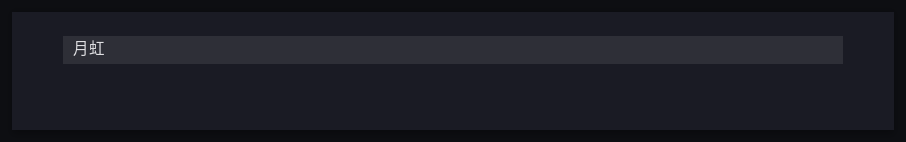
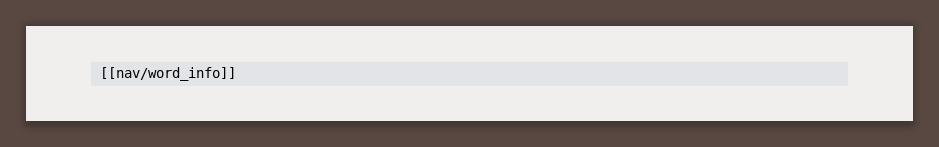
[72,40,105,57] 月虹 -> [99,67,236,81] [[nav/word_info]]

